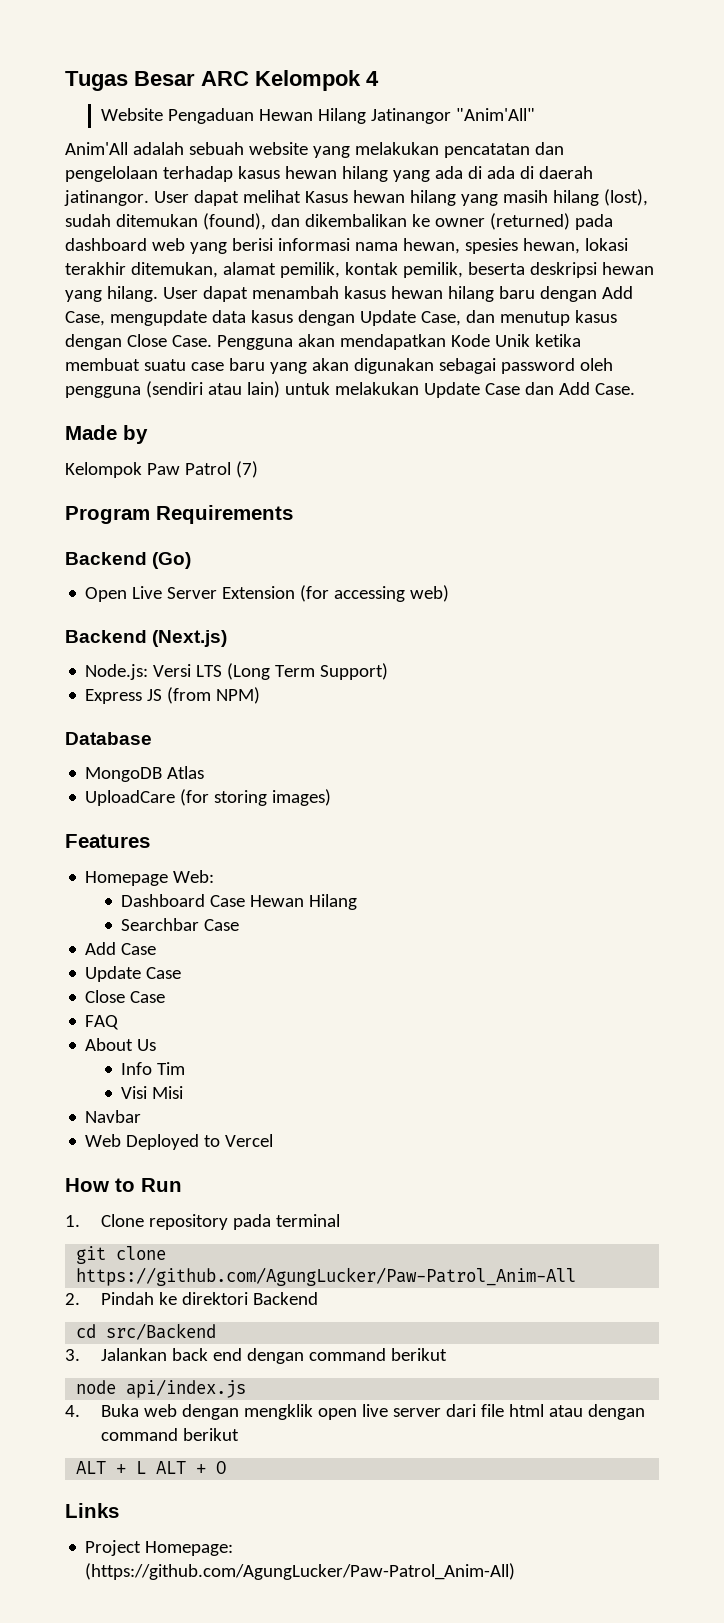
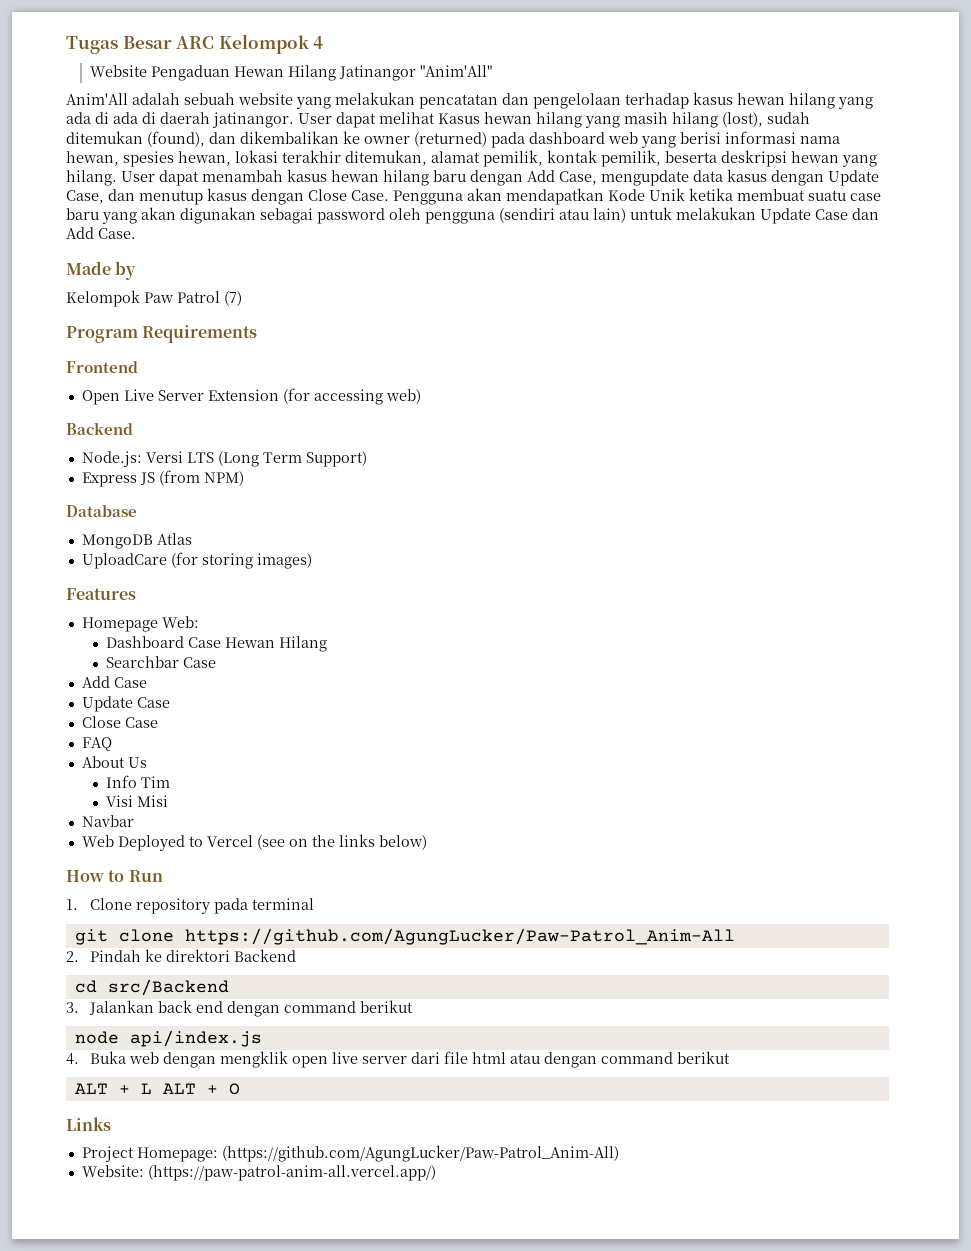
[65,552,192,569] Backend (Go) -> [66,361,138,373] Frontend
[152,630,228,647] (Next.js) -> (133, 428) none
(274, 1140) none -> [256,834,427,850] (see on the links below)
(516, 1571) none -> [81,1165,436,1181] // Website: (https://paw-patrol-anim-all.vercel.app/)

